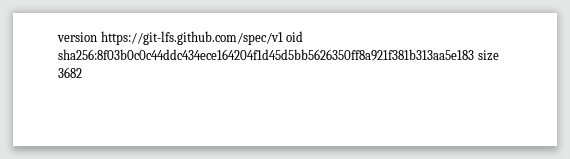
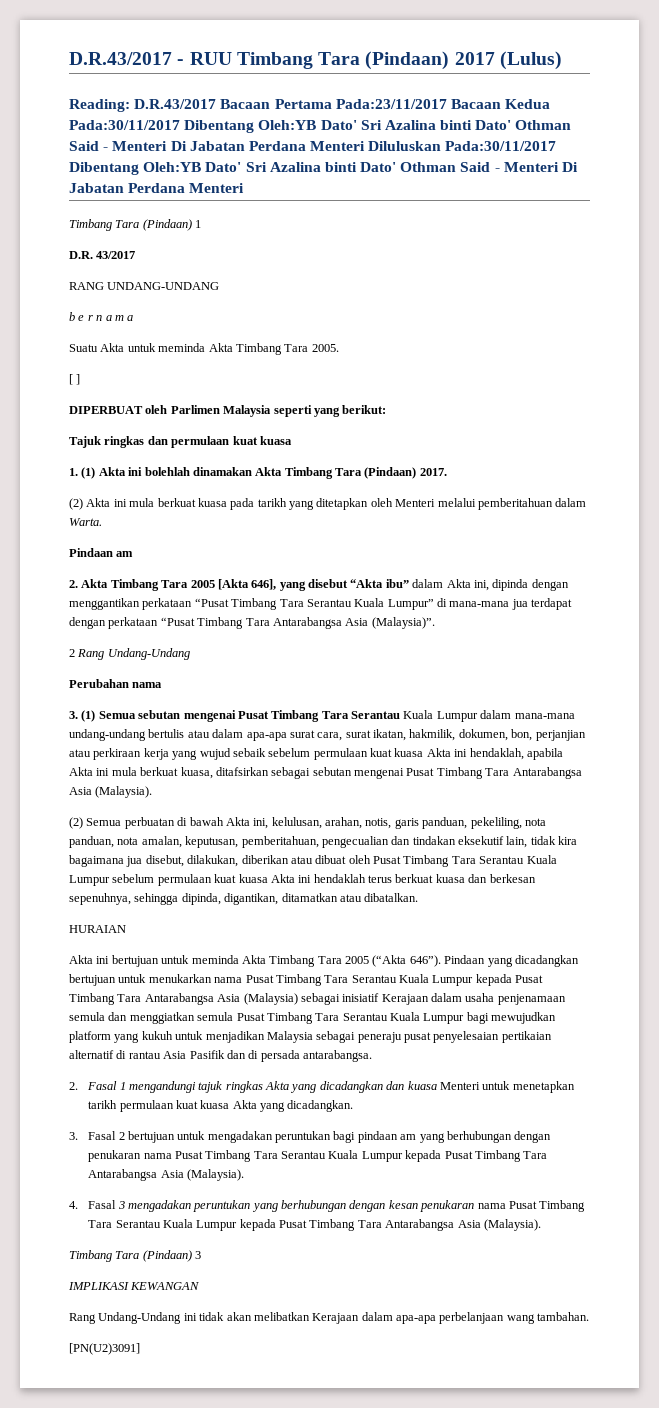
[57,31,304,45] [58,49,499,61] [58,67,82,78] version https://git-lfs.github.com/spec/v1 oid sha256:8f03b0c0c44ddc434ece164204f1d45d5bb5626350ff8a921f381b313aa5e183 size 3682 -> [69,51,562,70] [69,99,551,112] [69,120,572,133] [69,141,557,151] [69,162,579,175] [69,183,245,193] [69,219,202,231] [69,251,136,259] [69,282,220,290] [69,312,134,321] [69,343,339,355] [69,374,81,385] [69,405,387,417] [69,436,292,448] [69,467,447,479] [69,498,587,510] [69,518,102,526] [69,548,134,557] [69,579,569,591] [69,598,573,610] [69,617,435,629] [69,648,190,660] [69,679,163,688] [69,710,575,722] [69,729,586,741] [69,748,563,760] [69,767,582,779] [69,786,153,798] [69,817,546,829] [69,836,578,848] [69,855,557,867] [69,874,536,886] [69,893,419,905] [69,925,126,933] [69,955,579,967] [69,974,544,986] [69,993,566,1005] [69,1012,557,1024] [69,1031,552,1043] [69,1050,372,1062] [69,1081,575,1093] [88,1100,354,1112] [69,1131,552,1143] [88,1150,548,1162] [88,1169,244,1181] [69,1200,586,1212] [88,1219,541,1231] [69,1250,202,1262] [68,1282,200,1290] [69,1312,590,1324] [69,1343,140,1355] D.R.43/2017 - RUU Timbang Tara (Pindaan) 2017 (Lulus) // Reading: D.R.43/2017 Bacaan Pertama Pada:23/11/2017 Bacaan Kedua Pada:30/11/2017 Dibentang Oleh:YB Dato' Sri Azalina binti Dato' Othman Said - Menteri Di Jabatan Perdana Menteri Diluluskan Pada:30/11/2017 Dibentang Oleh:YB Dato' Sri Azalina binti Dato' Othman Said - Menteri Di Jabatan Perdana Menteri // Timbang Tara (Pindaan) 1 // D.R. 43/2017 // RANG UNDANG-UNDANG // b e r n a m a // Suatu Akta untuk meminda Akta Timbang Tara 2005. // [ ] // DIPERBUAT oleh Parlimen Malaysia seperti yang berikut: // Tajuk ringkas dan permulaan kuat kuasa // 1. (1) Akta ini bolehlah dinamakan Akta Timbang Tara (Pindaan) 2017. // (2) Akta ini mula berkuat kuasa pada tarikh yang ditetapkan oleh Menteri melalui pemberitahuan dalam Warta. // Pindaan am // 2. Akta Timbang Tara 2005 [Akta 646], yang disebut “Akta ibu” dalam Akta ini, dipinda dengan menggantikan perkataan “Pusat Timbang Tara Serantau Kuala Lumpur” di mana-mana jua terdapat dengan perkataan “Pusat Timbang Tara Antarabangsa Asia (Malaysia)”. // 2 Rang Undang-Undang // Perubahan nama // 3. (1) Semua sebutan mengenai Pusat Timbang Tara Serantau Kuala Lumpur dalam mana-mana undang-undang bertulis atau dalam apa-apa surat cara, surat ikatan, hakmilik, dokumen, bon, perjanjian atau perkiraan kerja yang wujud sebaik sebelum permulaan kuat kuasa Akta ini hendaklah, apabila Akta ini mula berkuat kuasa, ditafsirkan sebagai sebutan mengenai Pusat Timbang Tara Antarabangsa Asia (Malaysia). // (2) Semua perbuatan di bawah Akta ini, kelulusan, arahan, notis, garis panduan, pekeliling, nota panduan, nota amalan, keputusan, pemberitahuan, pengecualian dan tindakan eksekutif lain, tidak kira bagaimana jua disebut, dilakukan, diberikan atau dibuat oleh Pusat Timbang Tara Serantau Kuala Lumpur sebelum permulaan kuat kuasa Akta ini hendaklah terus berkuat kuasa dan berkesan sepenuhnya, sehingga dipinda, digantikan, ditamatkan atau dibatalkan. // HURAIAN // Akta ini bertujuan untuk meminda Akta Timbang Tara 2005 (“Akta 646”). Pindaan yang dicadangkan bertujuan untuk menukarkan nama Pusat Timbang Tara Serantau Kuala Lumpur kepada Pusat Timbang Tara Antarabangsa Asia (Malaysia) sebagai inisiatif Kerajaan dalam usaha penjenamaan semula dan menggiatkan semula Pusat Timbang Tara Serantau Kuala Lumpur bagi mewujudkan platform yang kukuh untuk menjadikan Malaysia sebagai peneraju pusat penyelesaian pertikaian alternatif di rantau Asia Pasifik dan di persada antarabangsa. // 2. Fasal 1 mengandungi tajuk ringkas Akta yang dicadangkan dan kuasa Menteri untuk menetapkan tarikh permulaan kuat kuasa Akta yang dicadangkan. // 3. Fasal 2 bertujuan untuk mengadakan peruntukan bagi pindaan am yang berhubungan dengan penukaran nama Pusat Timbang Tara Serantau Kuala Lumpur kepada Pusat Timbang Tara Antarabangsa Asia (Malaysia). // 4. Fasal 3 mengadakan peruntukan yang berhubungan dengan kesan penukaran nama Pusat Timbang Tara Serantau Kuala Lumpur kepada Pusat Timbang Tara Antarabangsa Asia (Malaysia). // Timbang Tara (Pindaan) 3 // IMPLIKASI KEWANGAN // Rang Undang-Undang ini tidak akan melibatkan Kerajaan dalam apa-apa perbelanjaan wang tambahan. // [PN(U2)3091]

